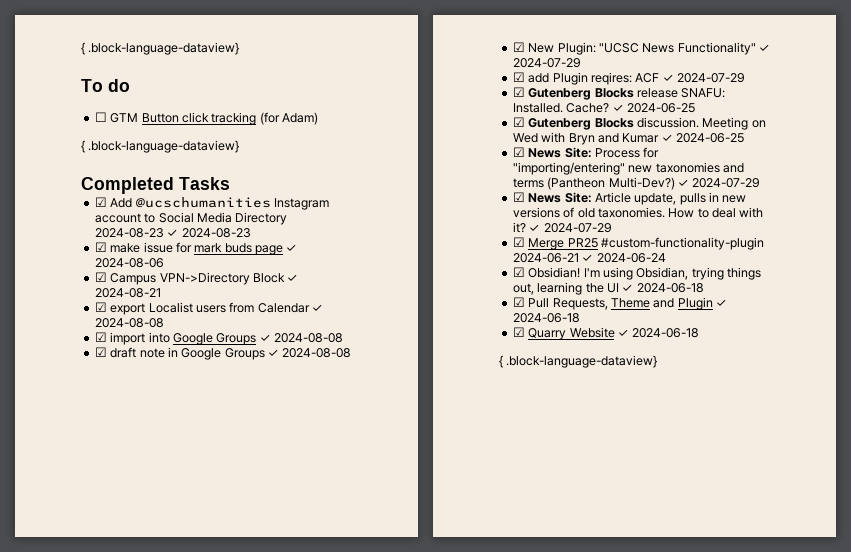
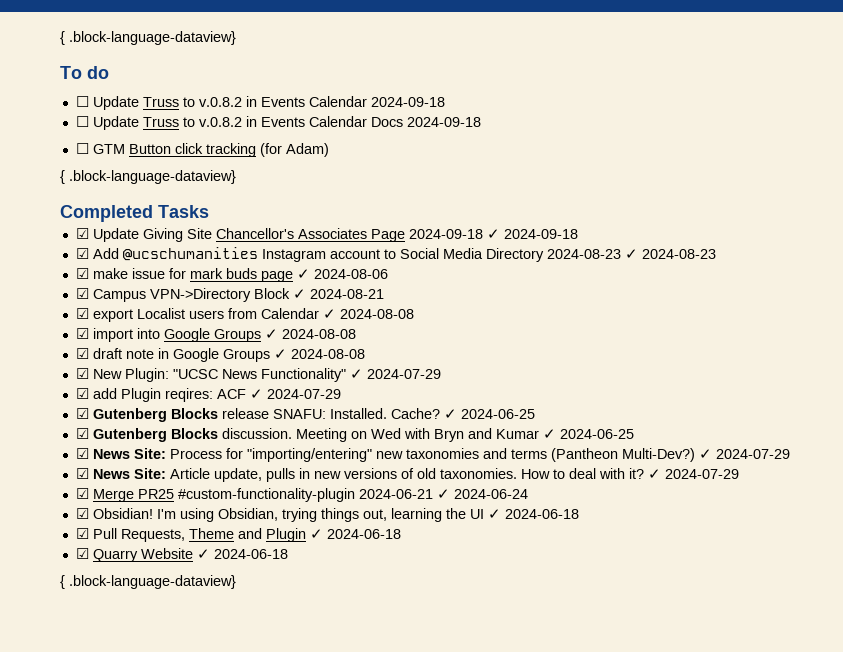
(130, 85) none -> [75,96,445,110] [75,116,481,130] // ☐ Update Truss to v.0.8.2 in Events Calendar 2024-09-18 // ☐ Update Truss to v.0.8.2 in Events Calendar Docs 2024-09-18
(230, 183) none -> [75,228,578,242] // ☑ Update Giving Site Chancellor's Associates Page 2024-09-18 ✓ 2024-09-18

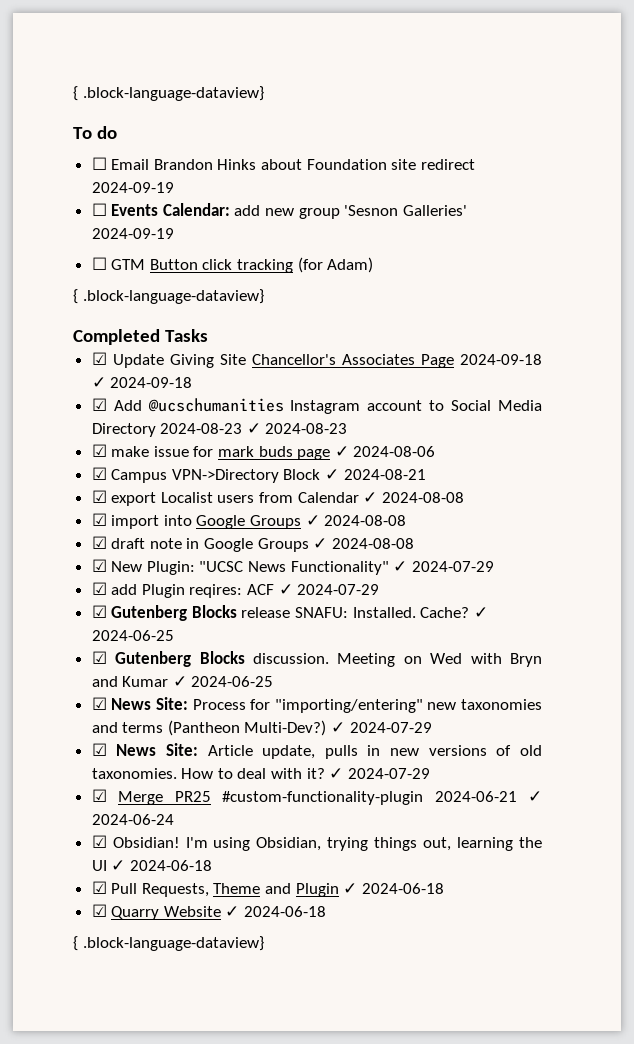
[92,96,445,110] [75,116,481,130] Update Truss to v.0.8.2 in Events Calendar 2024-09-18 // ☐ Update Truss to v.0.8.2 in Events Calendar Docs 2024-09-18 -> [111,159,475,170] [91,182,174,193] [91,203,467,219] [91,228,174,239] Email Brandon Hinks about Foundation site redirect 2024-09-19 // ☐ Events Calendar: add new group 'Sesnon Galleries' 2024-09-19

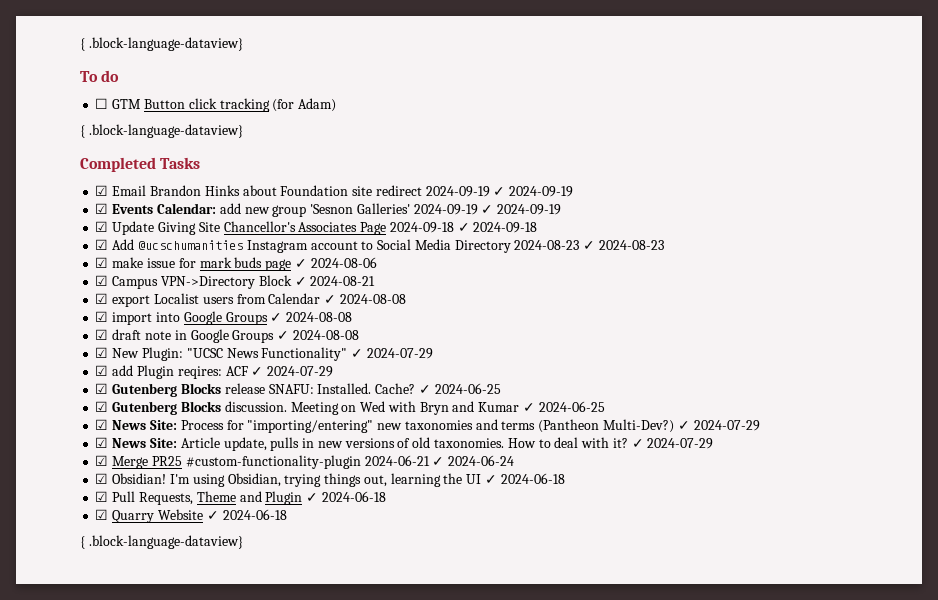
[91,157,475,170] [91,182,174,193] [91,203,467,219] [91,228,174,239] // ☐ Email Brandon Hinks about Foundation site redirect 2024-09-19 // ☐ Events Calendar: add new group 'Sesnon Galleries' 2024-09-19 -> (120, 76) none
(208, 335) none -> [95,185,574,197] [95,203,562,217] // ☑ Email Brandon Hinks about Foundation site redirect 2024-09-19 ✓ 2024-09-19 // ☑ Events Calendar: add new group 'Sesnon Galleries' 2024-09-19 ✓ 2024-09-19

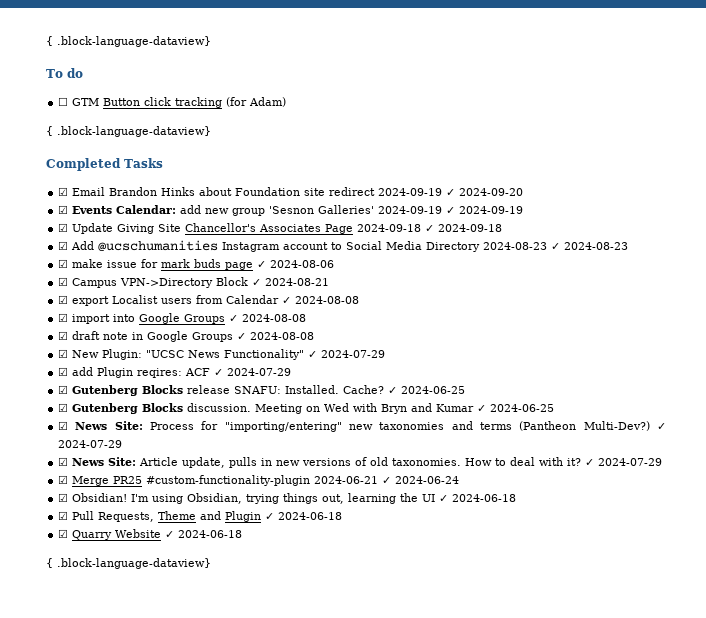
[509,186,574,197] 2024-09-19 -> [459,188,524,196] 2024-09-20

